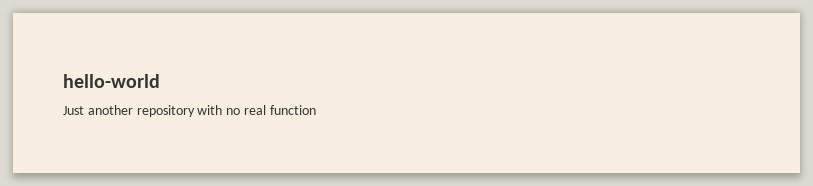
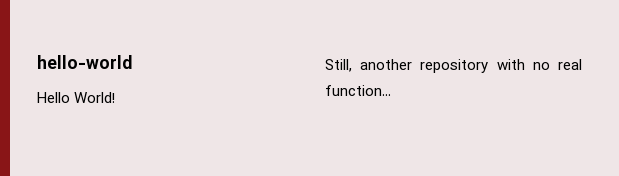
[63,106,84,115] Just -> [37,92,116,103] [325,59,352,72] Hello World! // Still,
[269,105,316,115] function -> [325,85,391,96] function...

